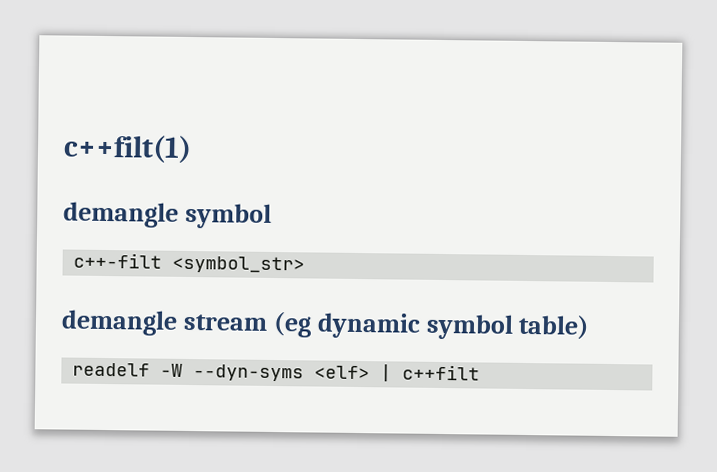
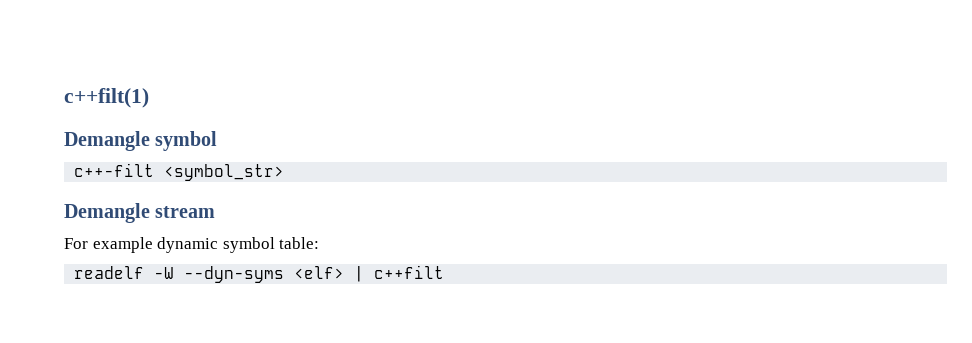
[63,201,179,228] demangle -> [64,131,150,151] Demangle
[61,309,178,336] demangle -> [64,203,150,223] Demangle
[272,311,312,338] (eg -> [64,237,153,253] // For example
[518,314,591,340] table) -> [279,237,320,249] table:

